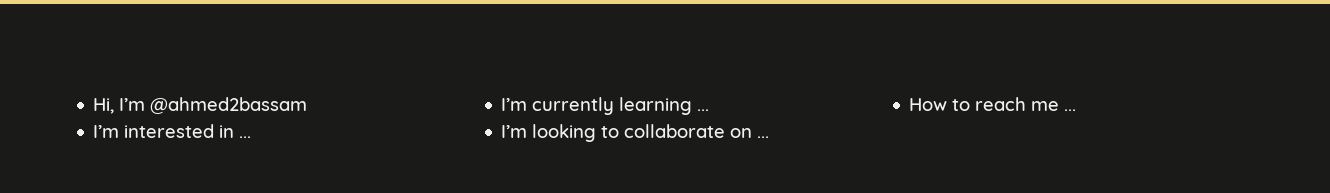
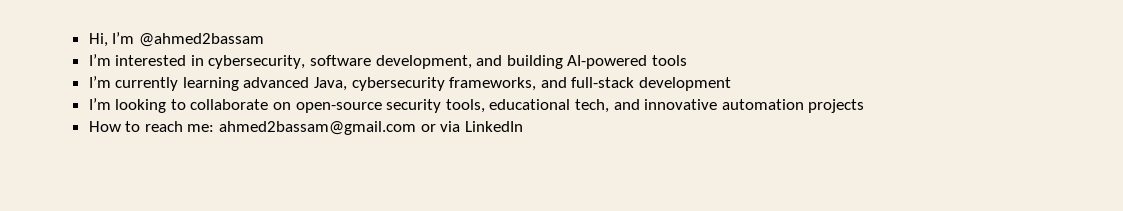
[239,136,252,138] [501,97,710,115] ... // I’m currently learning ... -> [208,55,688,69] [88,76,732,91] cybersecurity, software development, and building AI-powered tools // I’m currently learning advanced Java, cybersecurity frameworks, and full-stack development
[757,136,770,138] [909,97,1077,111] ... // How to reach me ... -> [295,99,865,113] [88,121,523,135] open-source security tools, educational tech, and innovative automation projects // How to reach me: ahmed2bassam@gmail.com or via LinkedIn

